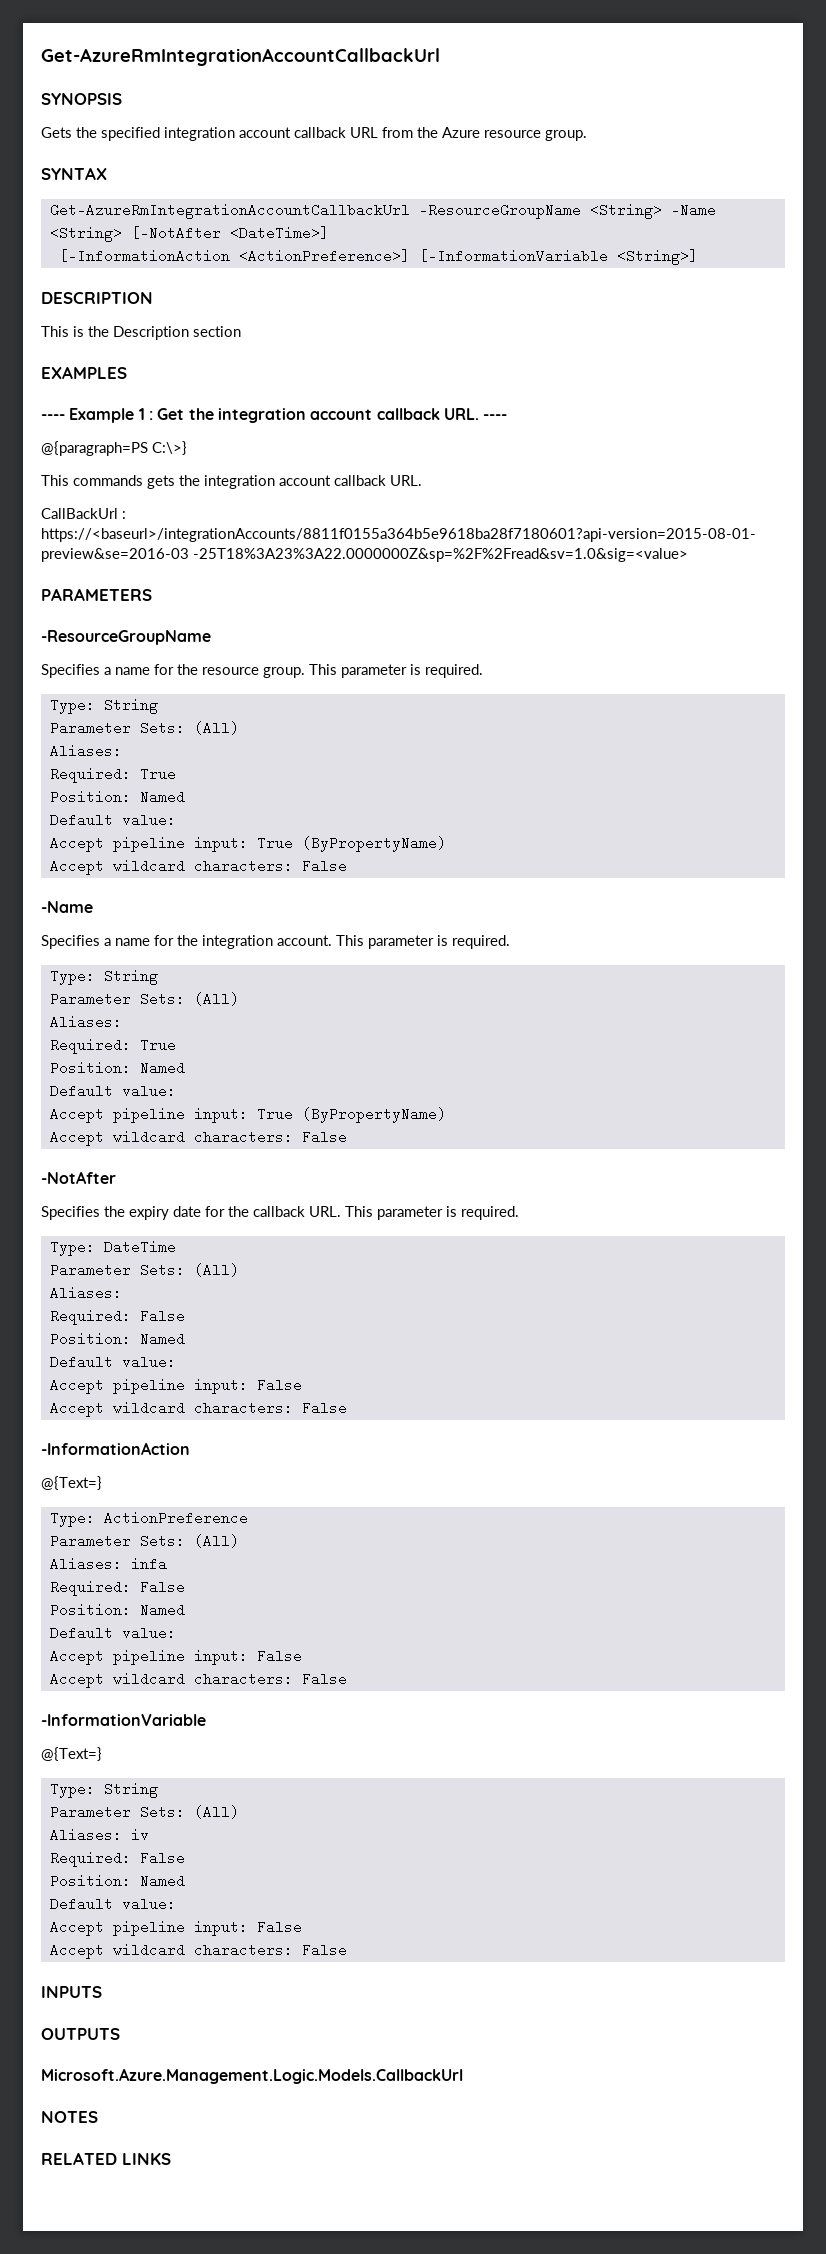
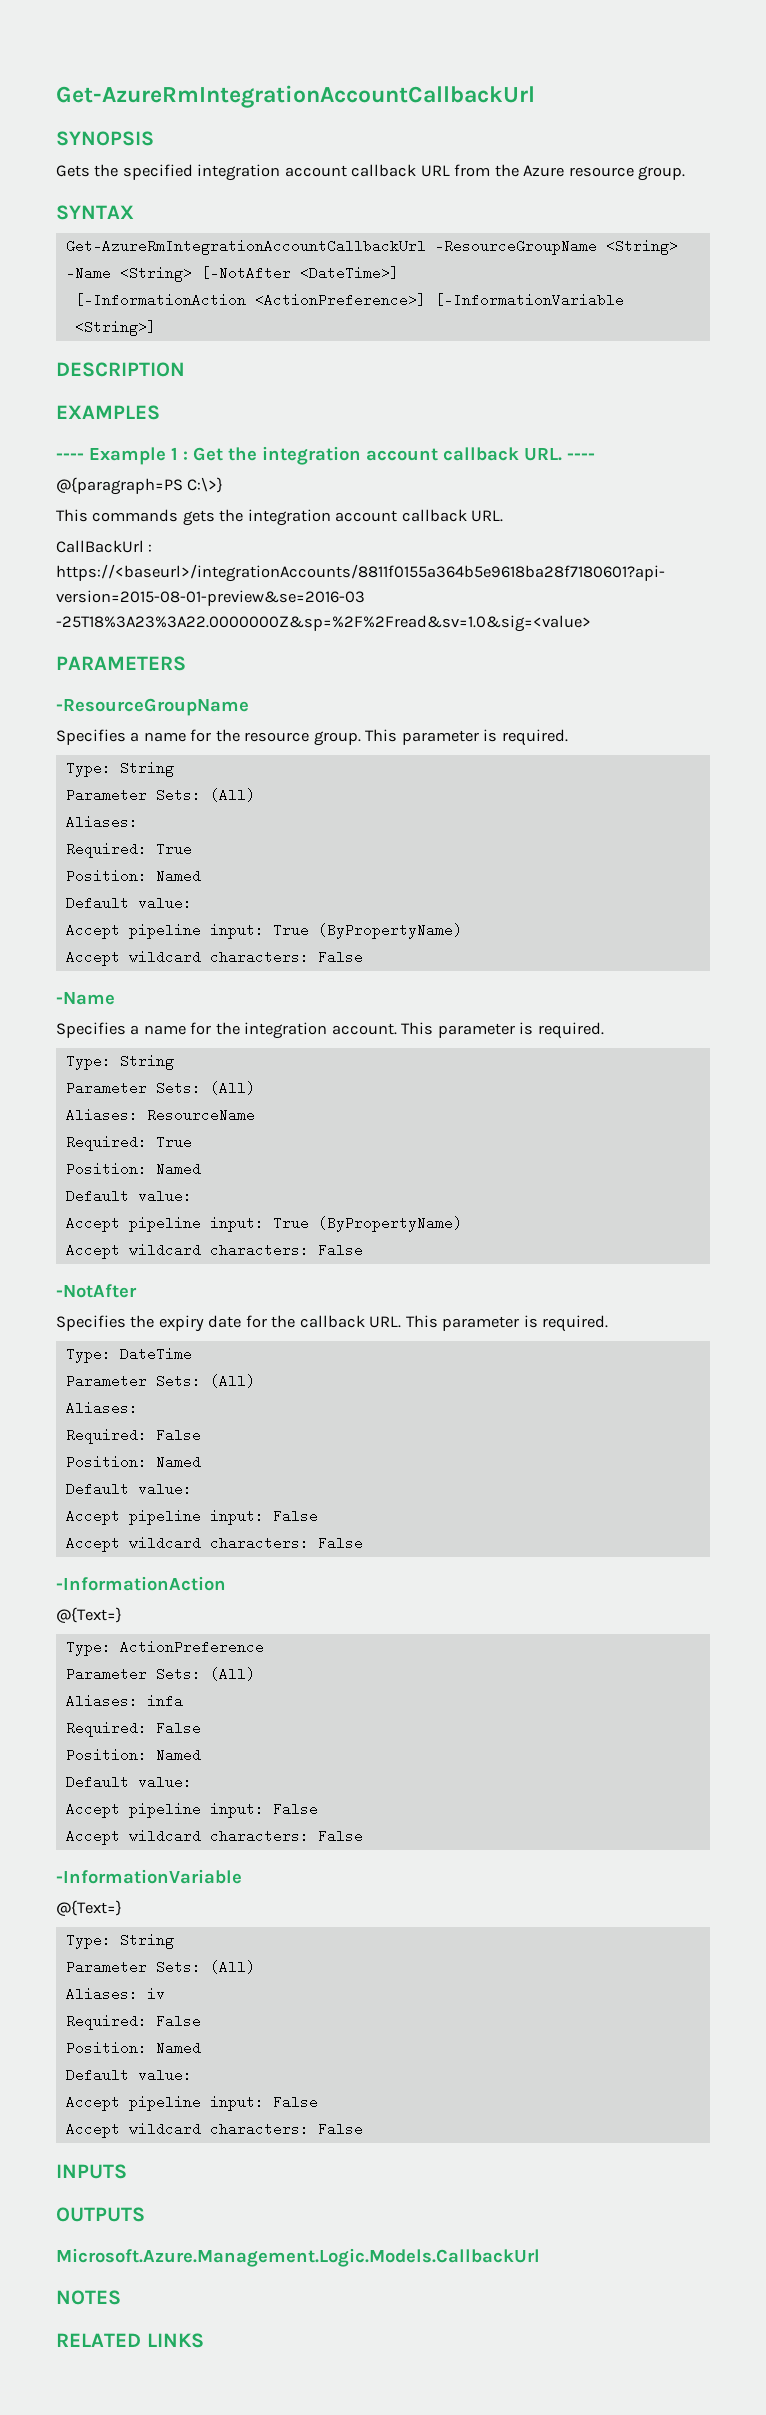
[41,326,241,340] // This is the Description section -> (185, 369) none
(122, 1022) none -> [146,1108,255,1122] ResourceName

